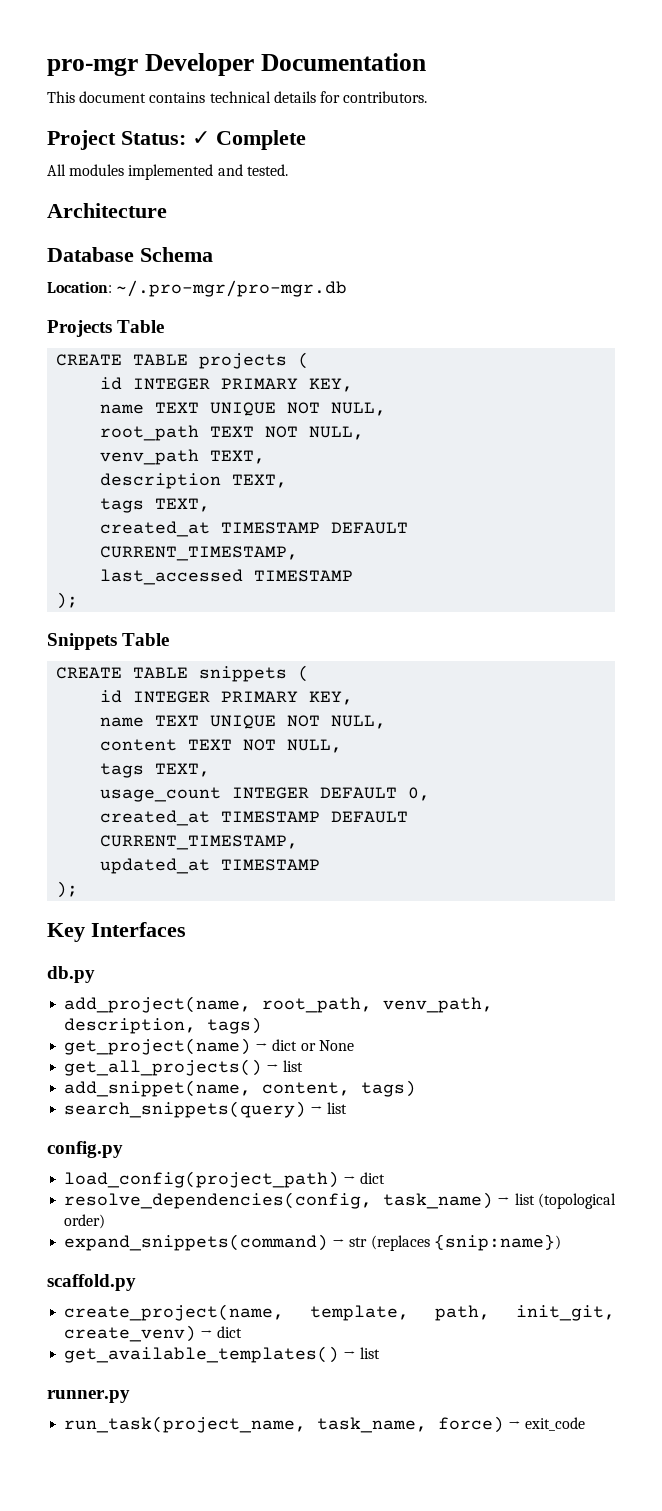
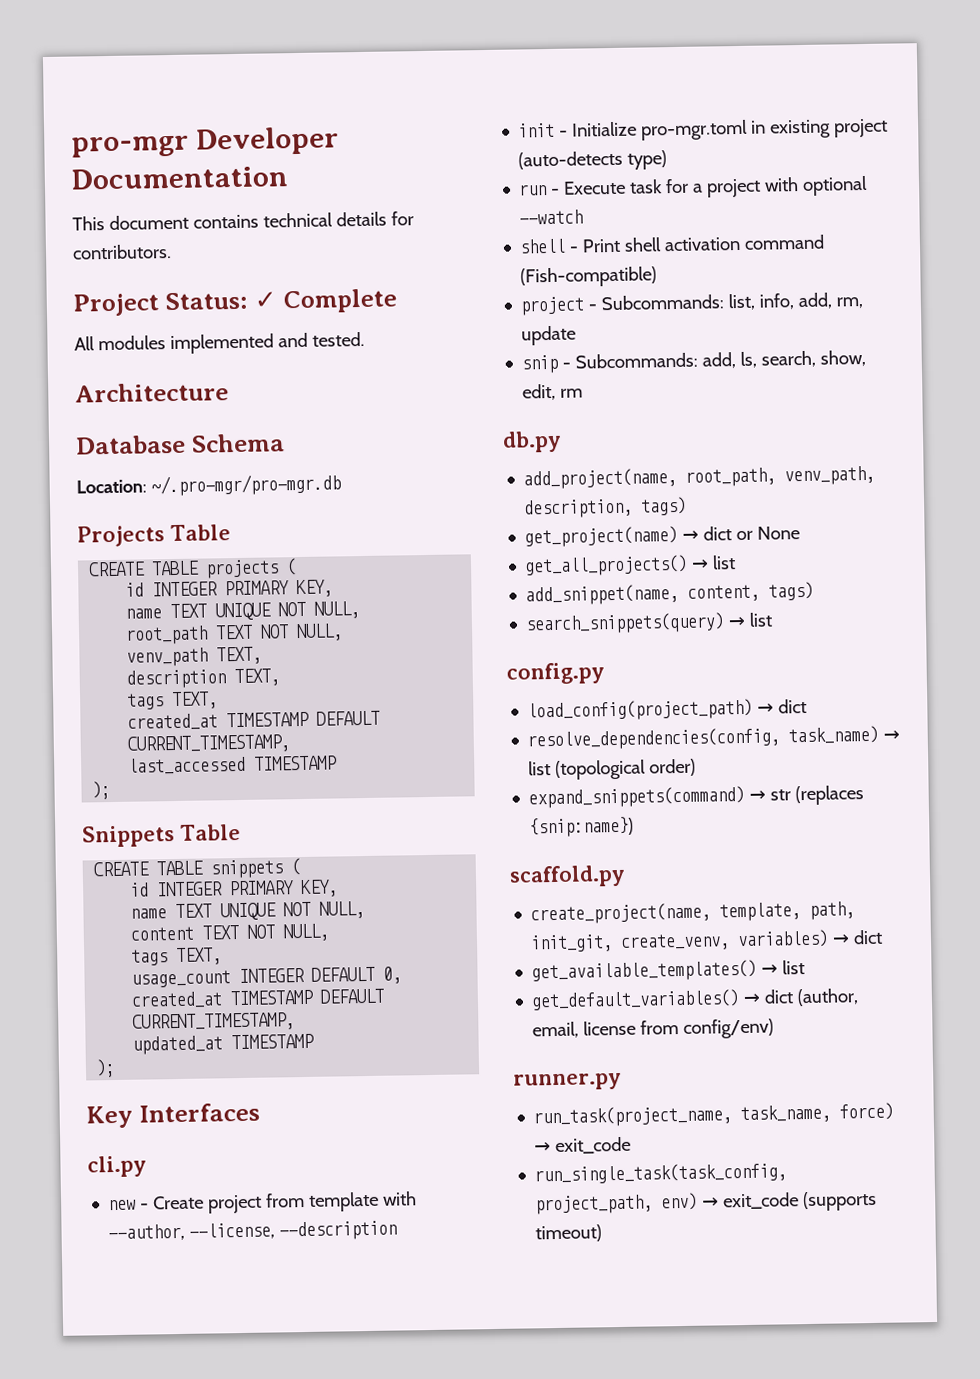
(186, 929) none -> [87,1155,147,1178] [108,1191,418,1214] [108,1220,398,1242] [518,118,889,141] [518,150,668,170] [518,175,869,198] [519,209,584,225] [519,234,826,254] [520,266,658,288] [520,292,864,316] [521,325,577,346] [521,349,867,374] [522,383,584,401] // cli.py // new - Create project from template with --author, --license, --description // init - Initialize pro-mgr.toml in existing project (auto-detects type) // run - Execute task for a project with optional --watch // shell - Print shell activation command (Fish-compatible) // project - Subcommands: list, info, add, rm, update // snip - Subcommands: add, ls, search, show, edit, rm
[64,1325,197,1342] create_venv) -> [620,929,830,951] create_venv, variables)
(381, 1353) none -> [531,988,860,1011] [532,1018,775,1039] // get_default_variables() → dict (author, email, license from config/env)
(586, 1424) none -> [534,1162,788,1185] [535,1190,878,1215] [535,1224,603,1243] // run_single_task(task_config, project_path, env) → exit_code (supports timeout)

